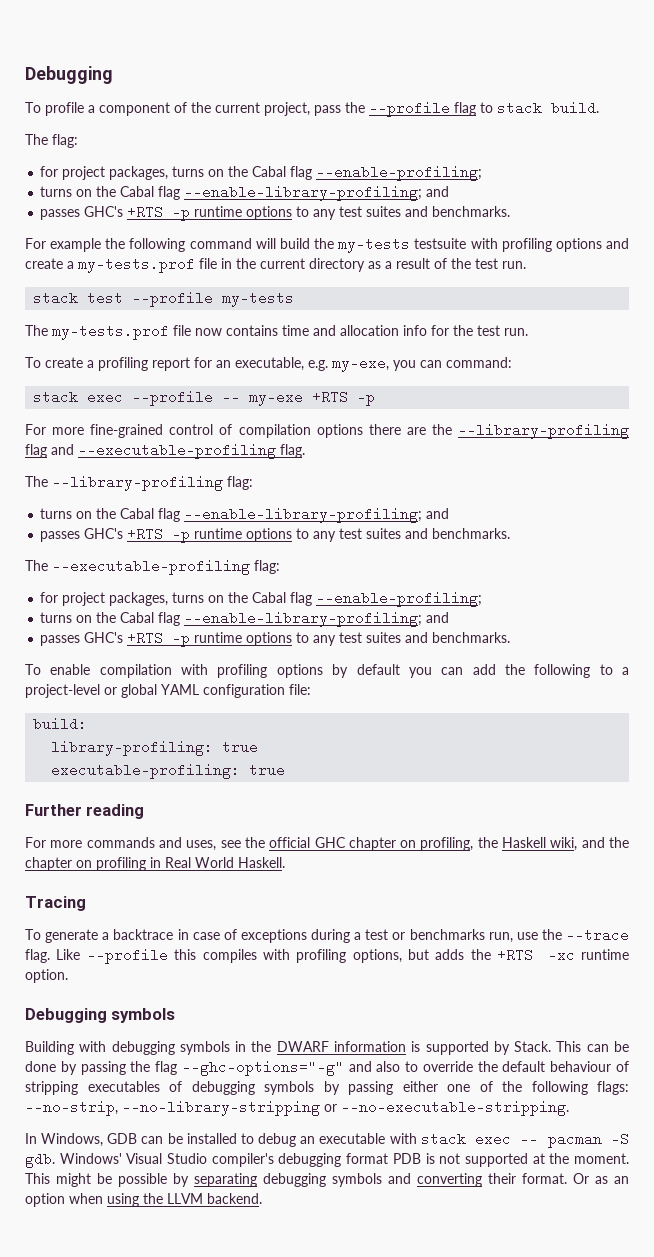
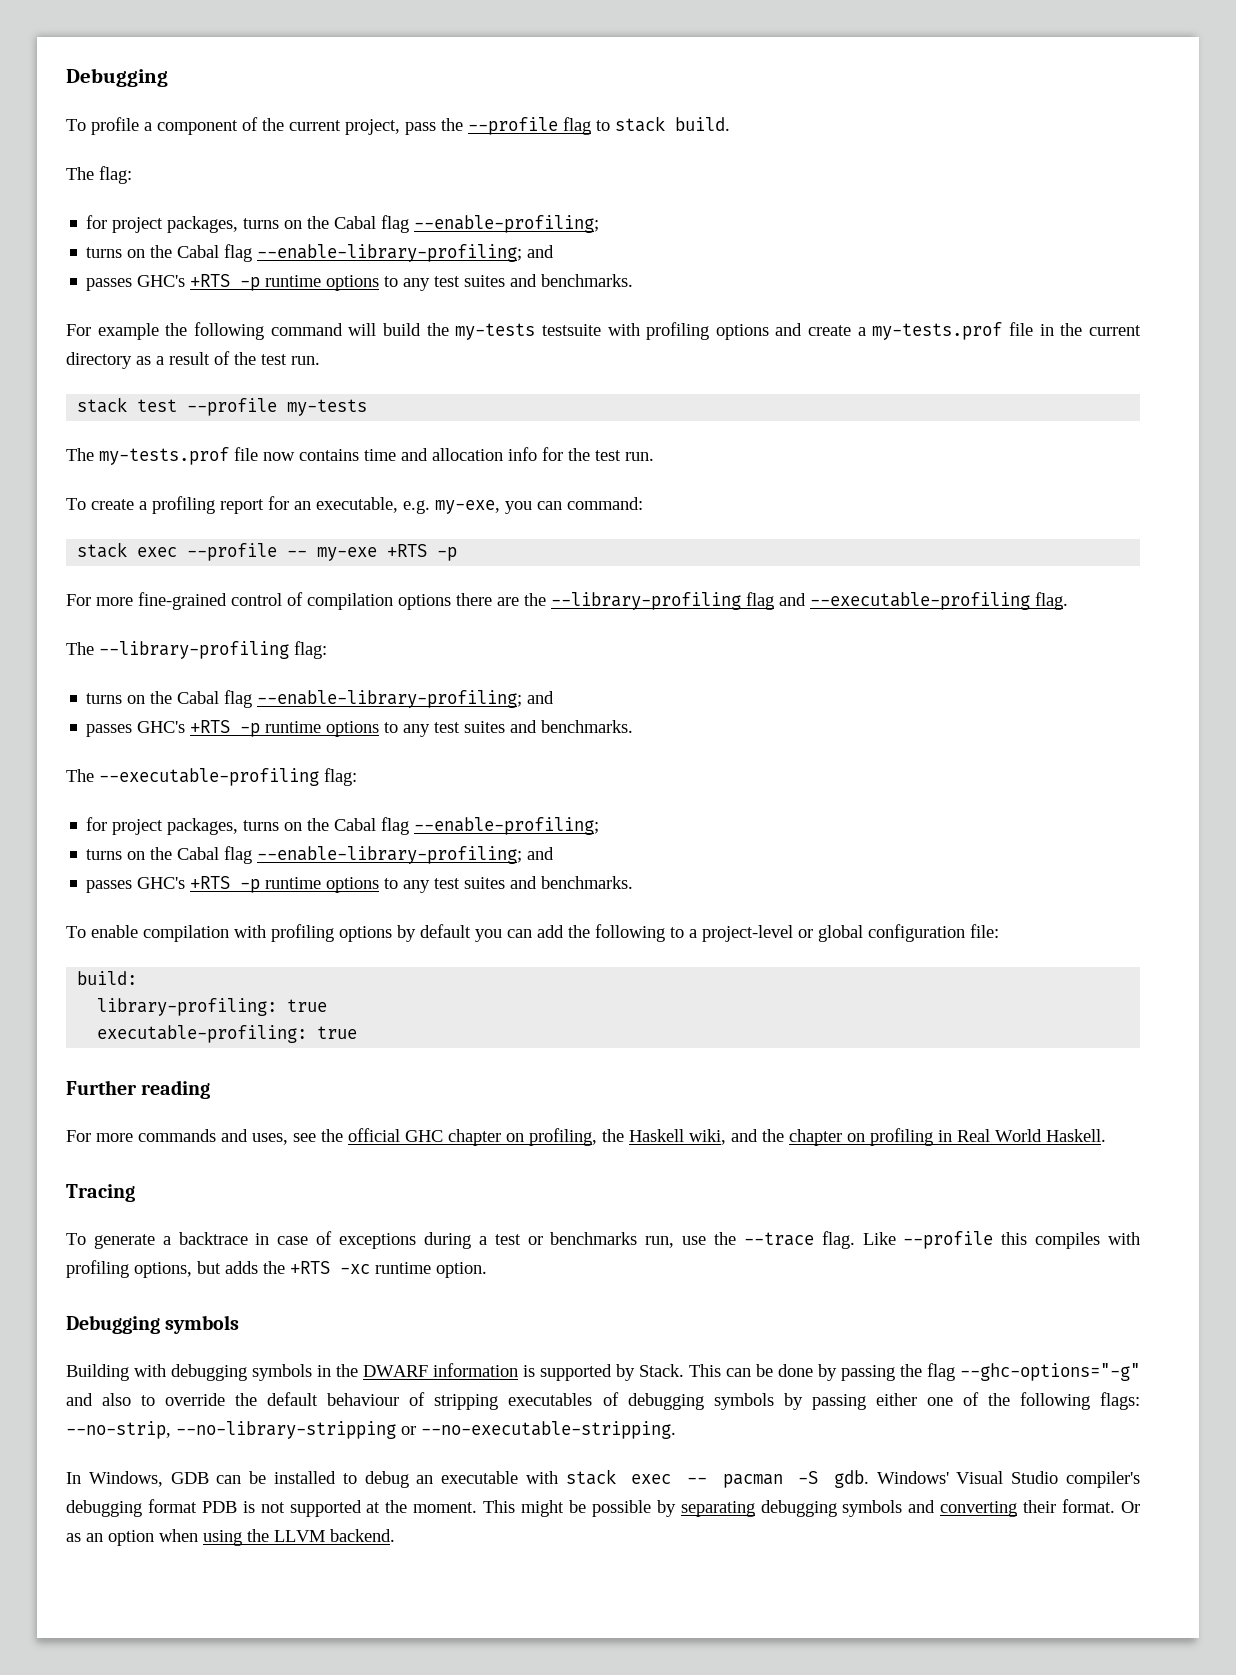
[161,684,199,695] YAML -> (863, 933) none

